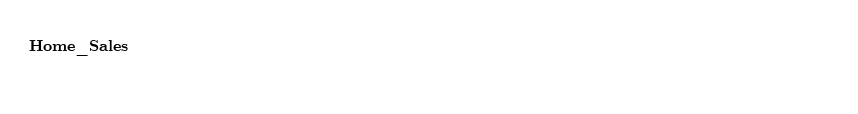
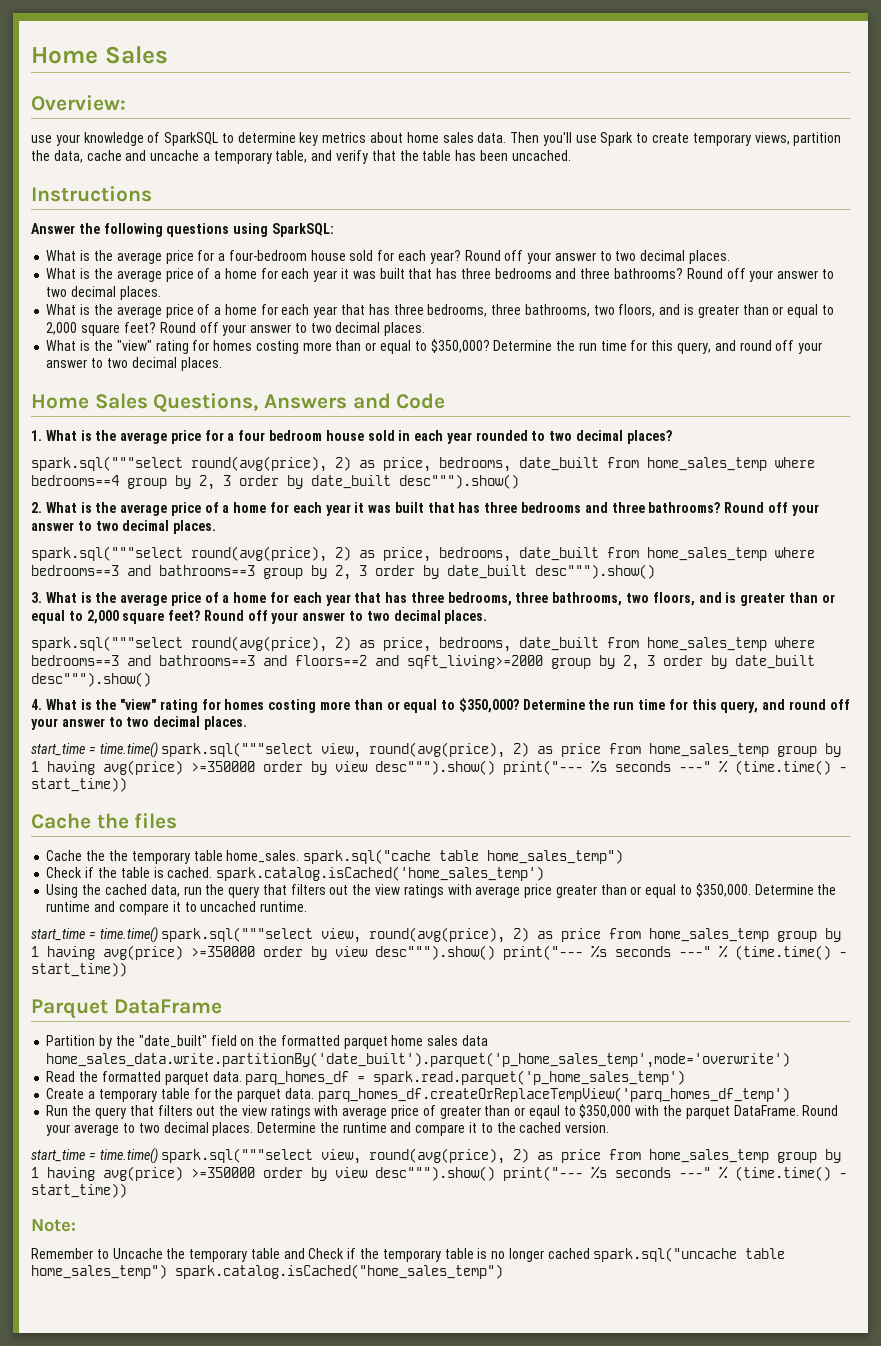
[29,40,128,56] Home_Sales -> [31,46,168,64] [31,95,126,111] [31,132,842,146] [31,150,571,164] [31,186,152,202] [31,223,334,237] [46,250,730,264] [46,268,834,282] [46,286,161,300] [46,304,834,318] [46,322,426,336] [46,339,823,354] [46,357,222,371] [31,393,446,412] [31,430,672,444] [31,456,815,472] [31,474,519,490] [31,502,819,516] [31,520,217,534] [31,546,815,562] [31,564,655,580] [31,592,835,606] [31,610,488,624] [31,636,815,652] [31,655,815,670] [31,672,151,687] [31,698,850,713] [31,716,247,730] [31,742,842,758] [31,760,847,775] [31,777,127,792] [31,813,178,829] [46,849,624,864] [46,866,545,881] [46,883,837,898] [46,901,308,915] [31,927,842,943] [31,945,847,960] [31,962,127,977] [31,999,222,1019] [46,1035,488,1049] [46,1052,791,1068] [46,1070,686,1085] [46,1087,790,1102] [46,1104,839,1119] [46,1122,610,1136] [31,1148,842,1164] [31,1166,847,1181] [31,1183,127,1198] [31,1219,76,1232] [31,1247,786,1262] [31,1264,503,1279] Home Sales // Overview: // use your knowledge of SparkSQL to determine key metrics about home sales data. Then you'll use Spark to create temporary views, partition the data, cache and uncache a temporary table, and verify that the table has been uncached. // Instructions // Answer the following questions using SparkSQL: // What is the average price for a four-bedroom house sold for each year? Round off your answer to two decimal places. // What is the average price of a home for each year it was built that has three bedrooms and three bathrooms? Round off your answer to two decimal places. // What is the average price of a home for each year that has three bedrooms, three bathrooms, two floors, and is greater than or equal to 2,000 square feet? Round off your answer to two decimal places. // What is the "view" rating for homes costing more than or equal to $350,000? Determine the run time for this query, and round off your answer to two decimal places. // Home Sales Questions, Answers and Code // 1. What is the average price for a four bedroom house sold in each year rounded to two decimal places? // spark.sql("""select round(avg(price), 2) as price, bedrooms, date_built from home_sales_temp where bedrooms==4 group by 2, 3 order by date_built desc""").show() // 2. What is the average price of a home for each year it was built that has three bedrooms and three bathrooms? Round off your answer to two decimal places. // spark.sql("""select round(avg(price), 2) as price, bedrooms, date_built from home_sales_temp where bedrooms==3 and bathrooms==3 group by 2, 3 order by date_built desc""").show() // 3. What is the average price of a home for each year that has three bedrooms, three bathrooms, two floors, and is greater than or equal to 2,000 square feet? Round off your answer to two decimal places. // spark.sql("""select round(avg(price), 2) as price, bedrooms, date_built from home_sales_temp where bedrooms==3 and bathrooms==3 and floors==2 and sqft_living>=2000 group by 2, 3 order by date_built desc""").show() // 4. What is the "view" rating for homes costing more than or equal to $350,000? Determine the run time for this query, and round off your answer to two decimal places. // start_time = time.time() spark.sql("""select view, round(avg(price), 2) as price from home_sales_temp group by 1 having avg(price) >=350000 order by view desc""").show() print("--- %s seconds ---" % (time.time() - start_time)) // Cache the files // Cache the the temporary table home_sales. spark.sql("cache table home_sales_temp") // Check if the table is cached. spark.catalog.isCached('home_sales_temp') // Using the cached data, run the query that filters out the view ratings with average price greater than or equal to $350,000. Determine the runtime and compare it to uncached runtime. // start_time = time.time() spark.sql("""select view, round(avg(price), 2) as price from home_sales_temp group by 1 having avg(price) >=350000 order by view desc""").show() print("--- %s seconds ---" % (time.time() - start_time)) // Parquet DataFrame // Partition by the "date_built" field on the formatted parquet home sales data home_sales_data.write.partitionBy('date_built').parquet('p_home_sales_temp',mode='overwrite') // Read the formatted parquet data. parq_homes_df = spark.read.parquet('p_home_sales_temp') // Create a temporary table for the parquet data. parq_homes_df.createOrReplaceTempView('parq_homes_df_temp') // Run the query that filters out the view ratings with average price of greater than or eqaul to $350,000 with the parquet DataFrame. Round your average to two decimal places. Determine the runtime and compare it to the cached version. // start_time = time.time() spark.sql("""select view, round(avg(price), 2) as price from home_sales_temp group by 1 having avg(price) >=350000 order by view desc""").show() print("--- %s seconds ---" % (time.time() - start_time)) // Note: // Remember to Uncache the temporary table and Check if the temporary table is no longer cached spark.sql("uncache table home_sales_temp") spark.catalog.isCached("home_sales_temp")

